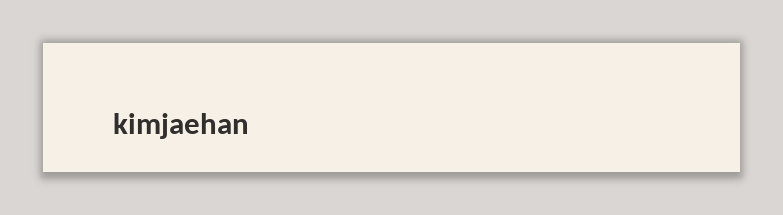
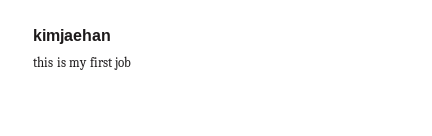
(249, 126) none -> [33,56,132,70] // this is my first job

